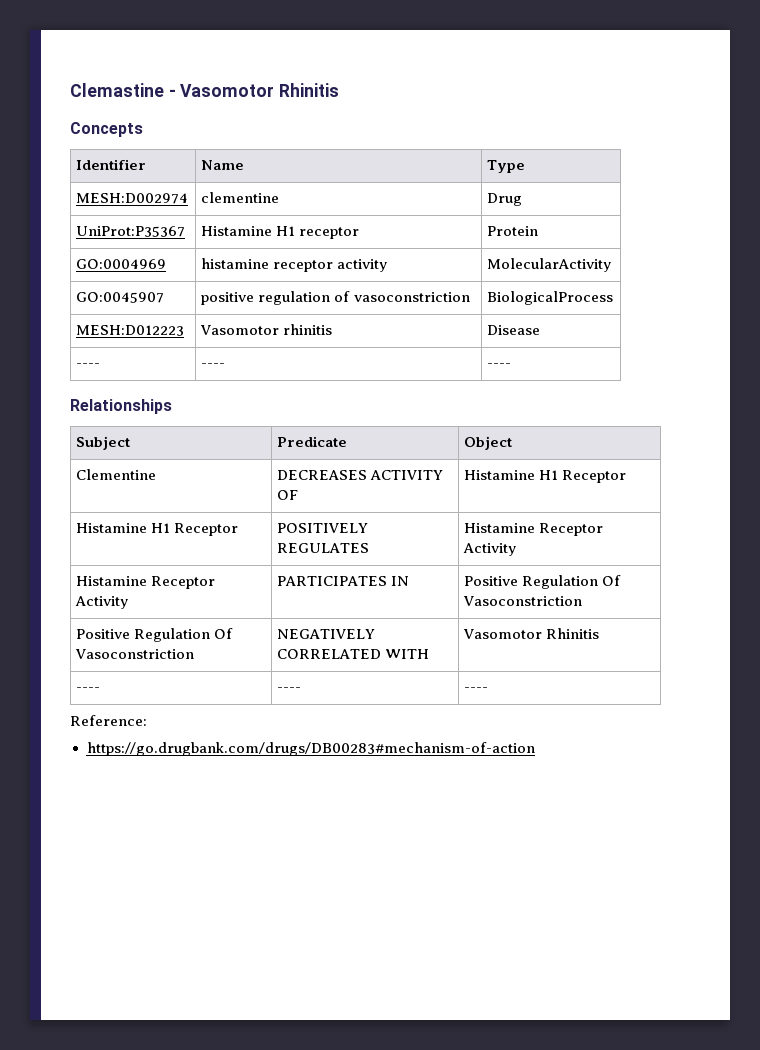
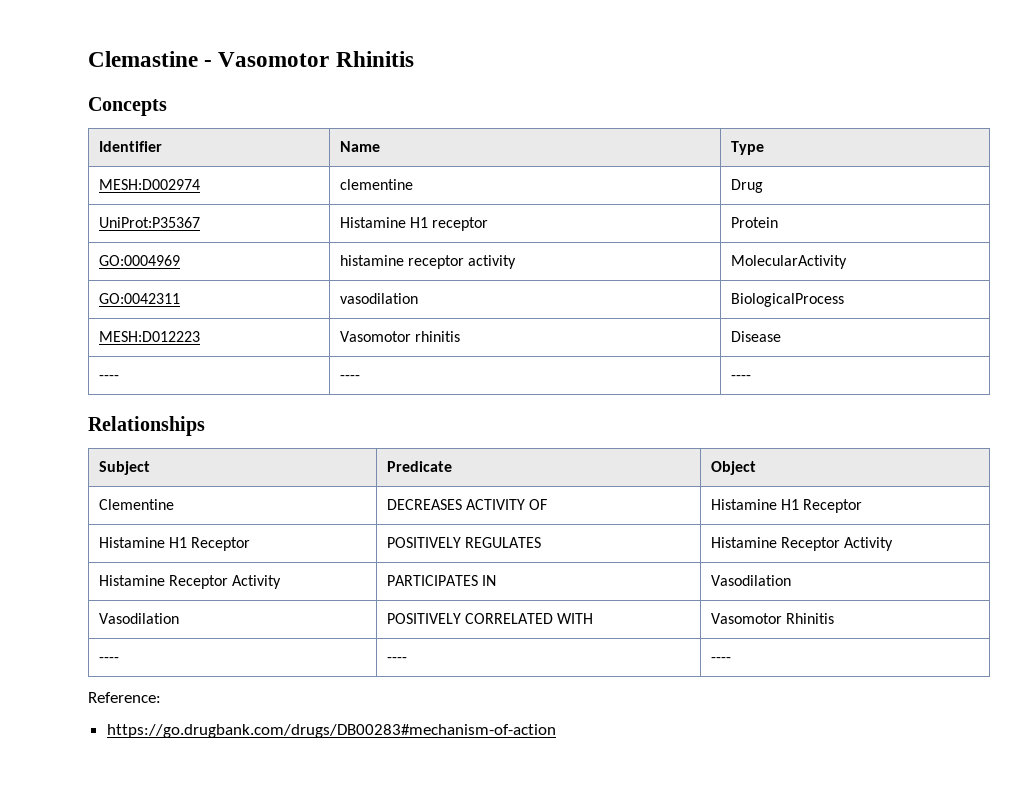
[76,292,165,303] [201,291,470,305] GO:0045907 | positive regulation of vasoconstriction -> [98,293,180,304] [339,293,418,304] GO:0042311 | vasodilation
[464,575,622,589] [463,596,583,606] [76,628,234,642] [75,649,195,659] [277,629,376,639] Positive Regulation Of Vasoconstriction // Positive Regulation Of Vasoconstriction | NEGATIVELY -> [710,575,791,586] [98,613,179,624] [386,613,461,624] Vasodilation // Vasodilation | POSITIVELY

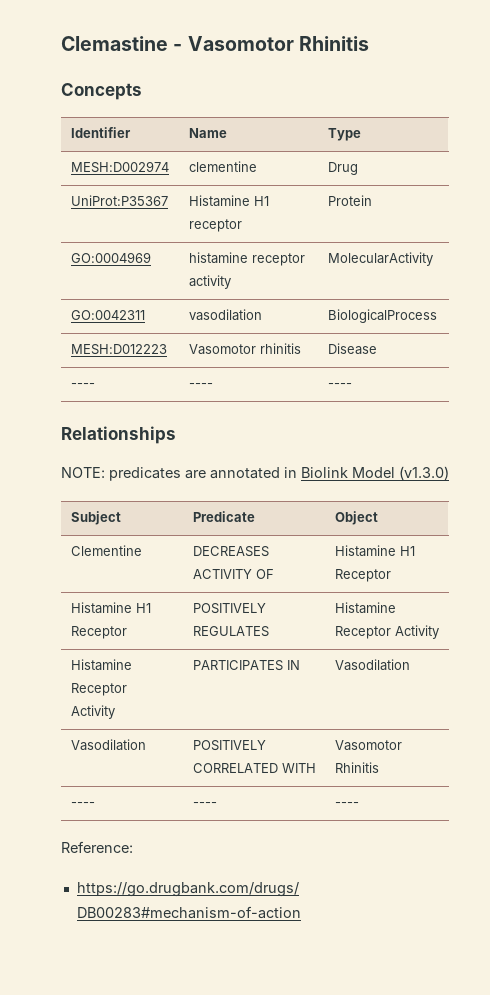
(205, 426) none -> [61,466,449,481] // NOTE: predicates are annotated in Biolink Model (v1.3.0)

